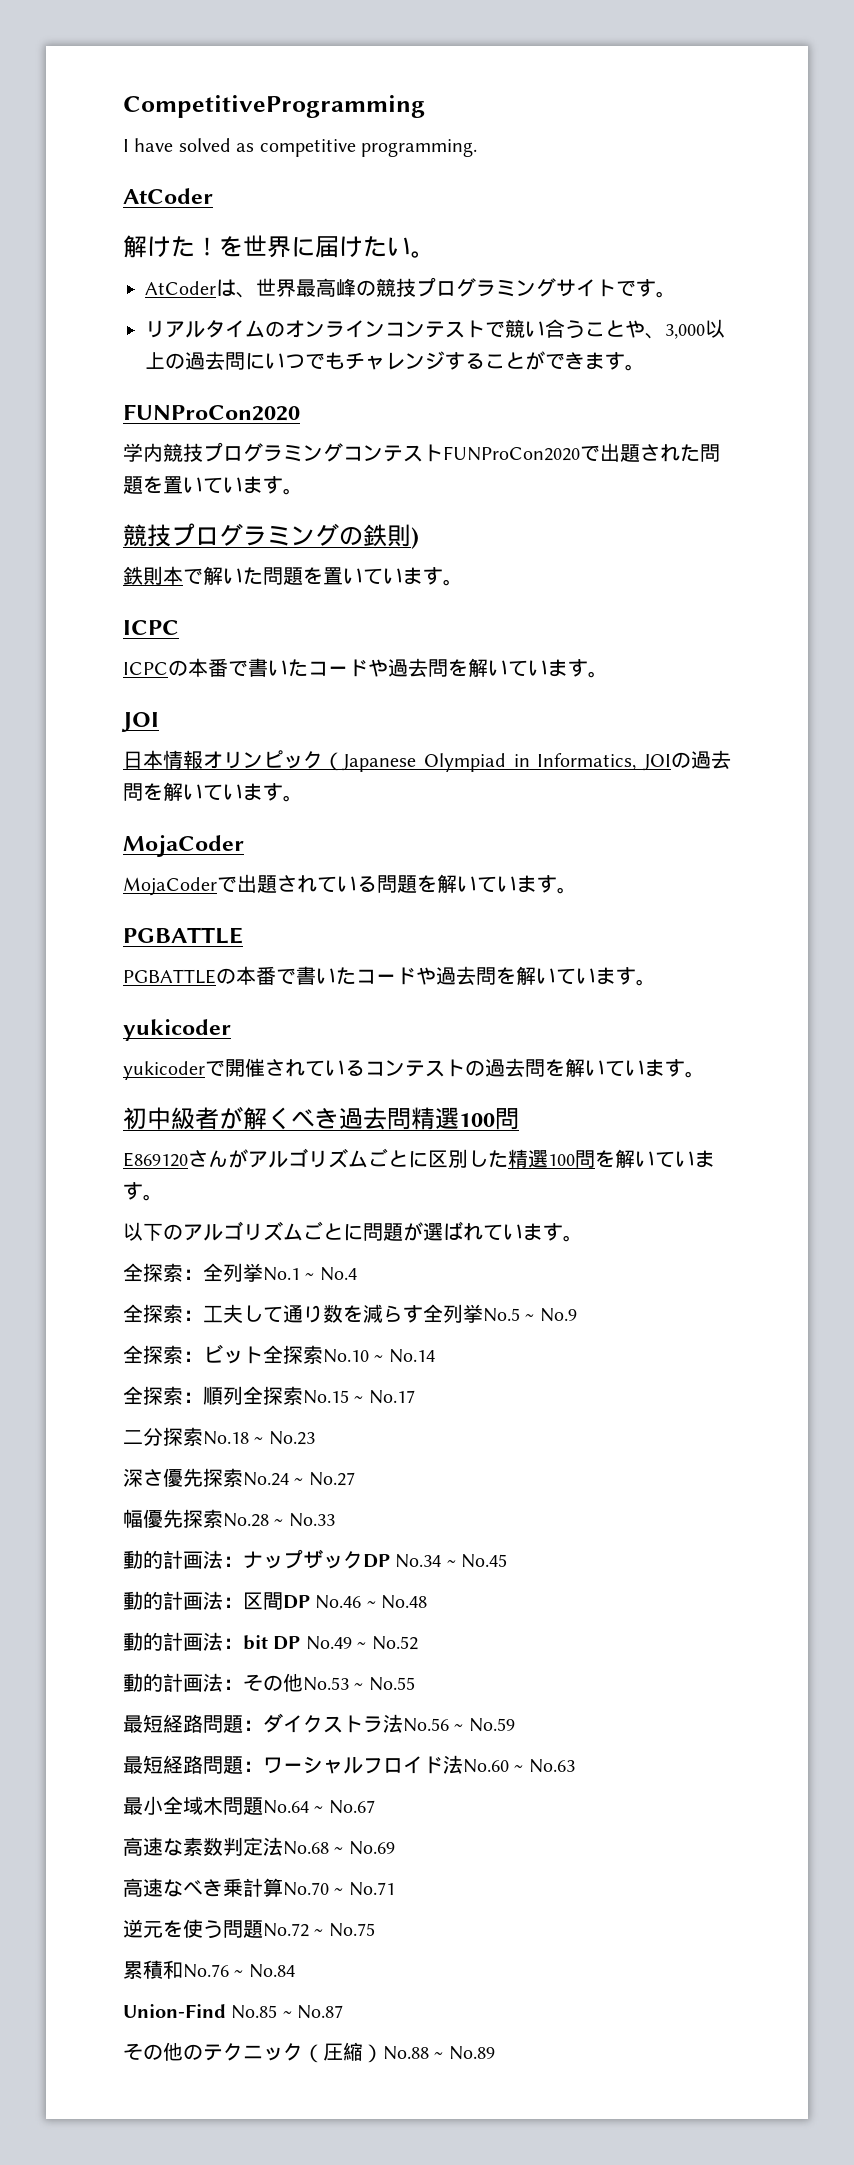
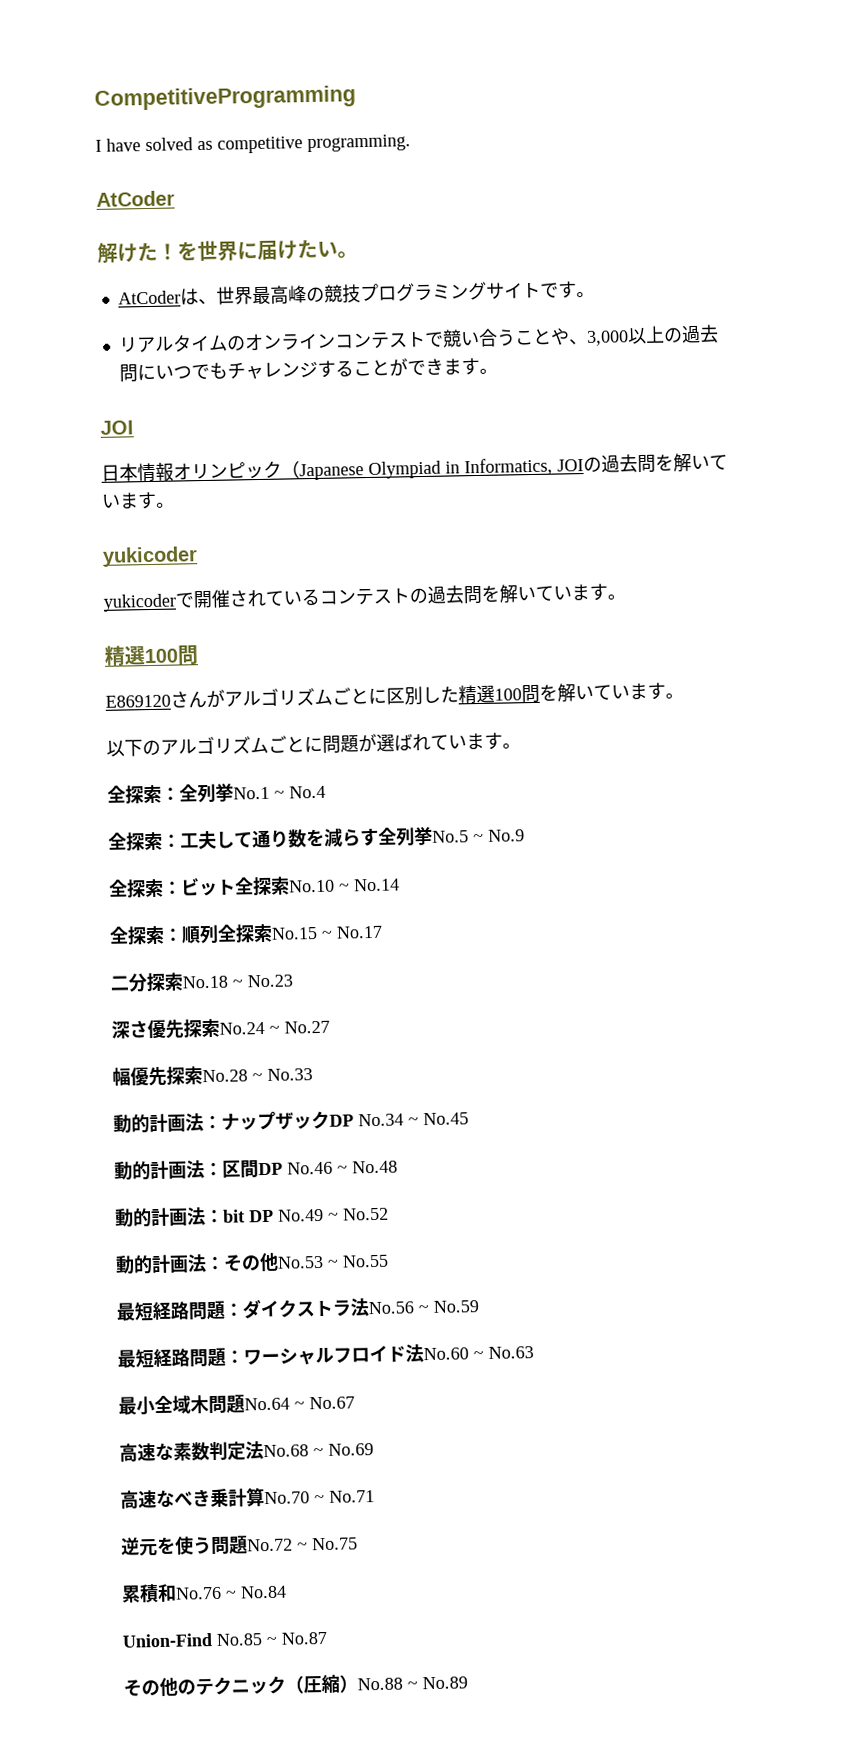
[123,404,300,421] [123,442,720,462] [123,476,303,495] [123,523,419,549] [123,566,463,586] [123,620,179,635] [123,658,608,678] // FUNProCon2020 // 学内競技プログラミングコンテストFUNProCon2020で出題された問題を置いています。 // 競技プログラミングの鉄則) // 鉄則本で解いた問題を置いています。 // ICPC // ICPCの本番で書いたコードや過去問を解いています。 -> (498, 371) none
[123,835,244,857] [123,874,577,896] [123,927,243,944] [123,966,656,986] // MojaCoder // MojaCoderで出題されている問題を解いています。 // PGBATTLE // PGBATTLEの本番で書いたコードや過去問を解いています。 -> (175, 505) none
[123,1106,411,1130] 初中級者が解くべき過去問 -> (626, 597) none

